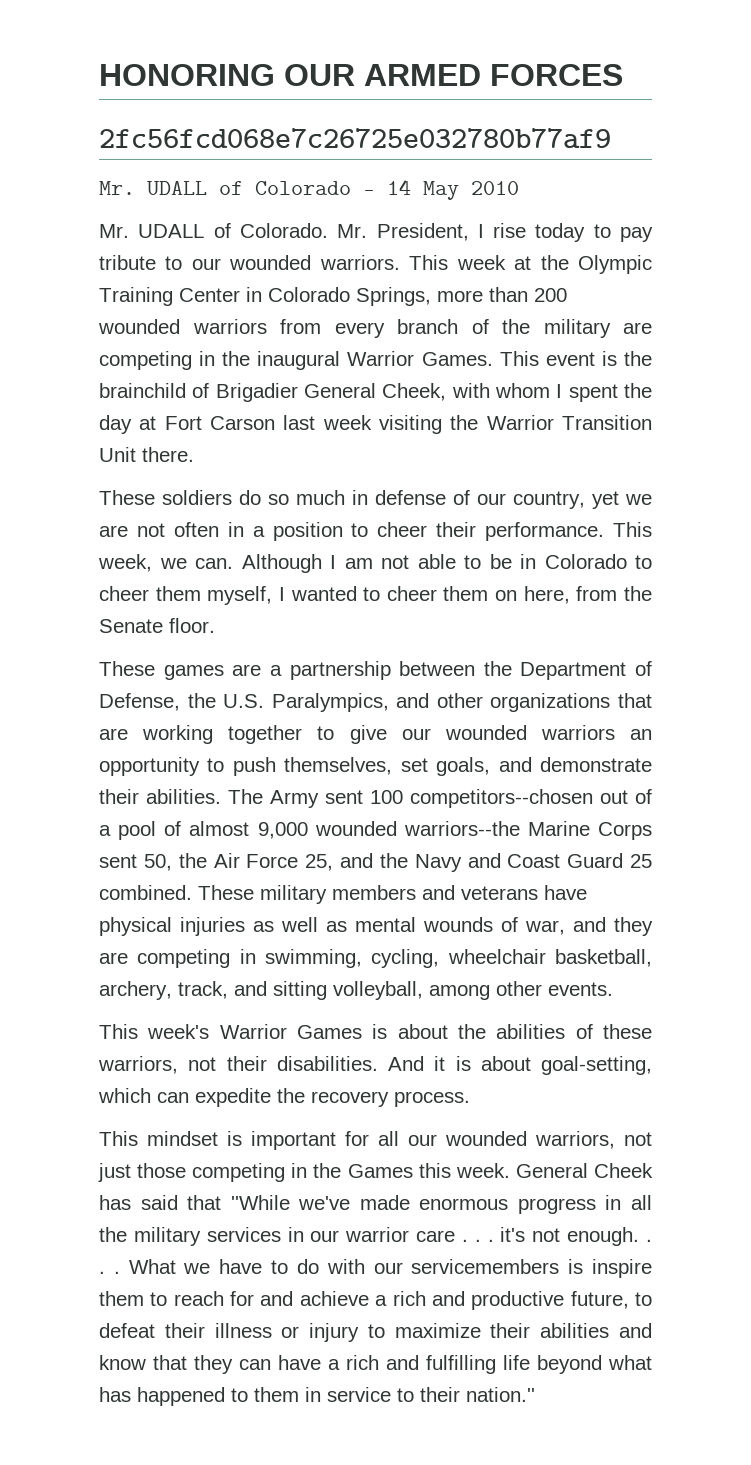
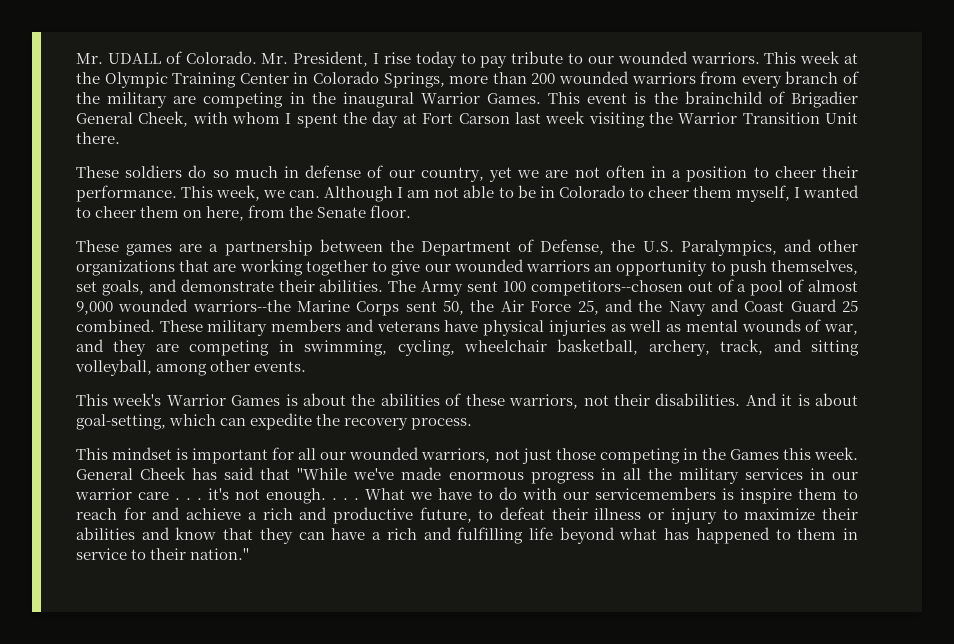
[99,64,623,86] [99,128,611,149] [99,179,519,200] HONORING OUR ARMED FORCES // 2fc56fcd068e7c26725e032780b77af9 // Mr. UDALL of Colorado — 14 May 2010 // -> (76, 58) none

